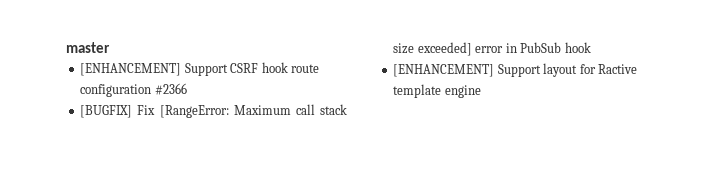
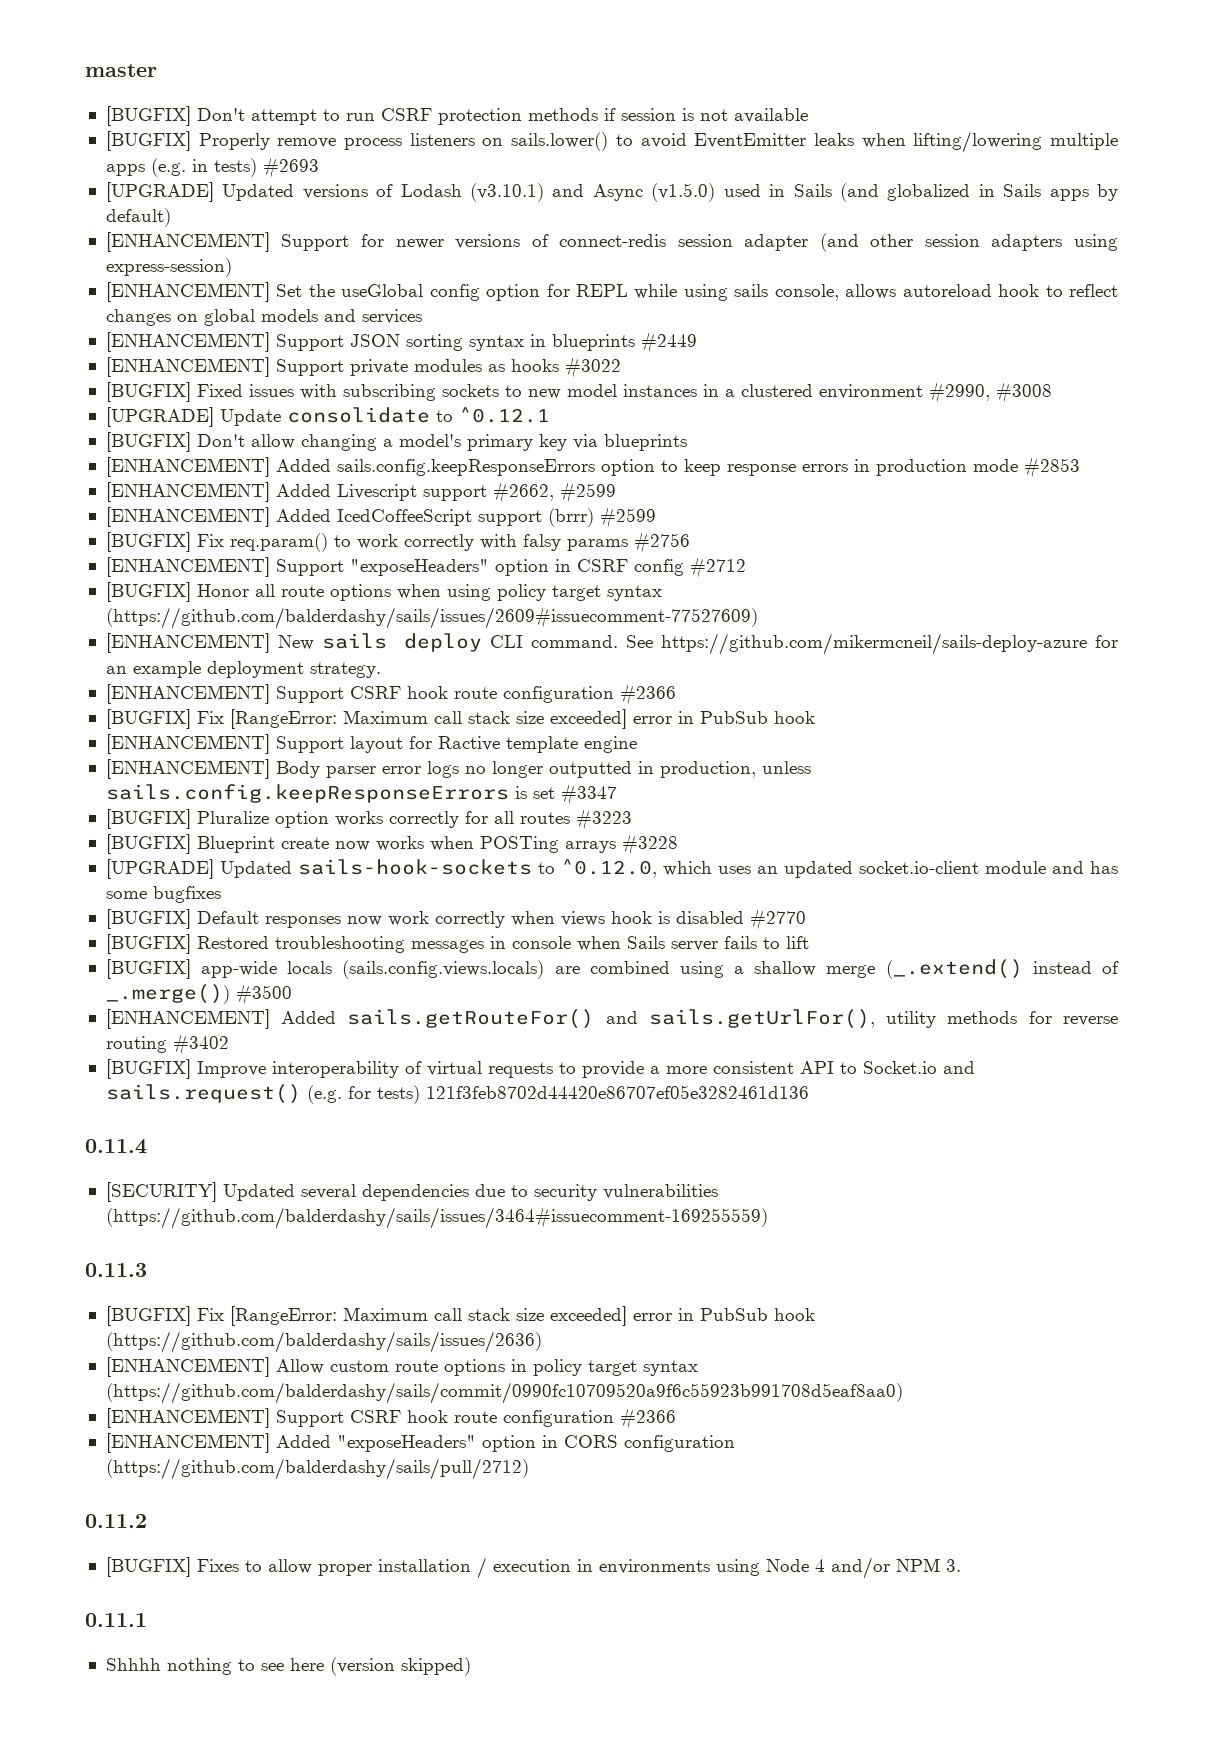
(110, 47) none -> [105,106,808,126] [105,131,1119,153] [105,157,319,178] [105,182,1118,202] [105,208,171,227] [105,232,1118,252] [105,258,232,277] [105,282,1119,302] [105,309,422,326] [105,332,697,353] [105,357,621,378] [105,382,1052,403] [105,407,550,427] [105,432,687,452] [105,457,1080,478] [105,482,616,503] [105,507,656,528] [105,532,690,553] [105,557,746,578] [105,582,662,602] [105,607,758,629] [105,633,1119,655] [105,661,381,678] // [BUGFIX] Don't attempt to run CSRF protection methods if session is not available // [BUGFIX] Properly remove process listeners on sails.lower() to avoid EventEmitter leaks when lifting/lowering multiple apps (e.g. in tests) #2693 // [UPGRADE] Updated versions of Lodash (v3.10.1) and Async (v1.5.0) used in Sails (and globalized in Sails apps by default) // [ENHANCEMENT] Support for newer versions of connect-redis session adapter (and other session adapters using express-session) // [ENHANCEMENT] Set the useGlobal config option for REPL while using sails console, allows autoreload hook to reflect changes on global models and services // [ENHANCEMENT] Support JSON sorting syntax in blueprints #2449 // [ENHANCEMENT] Support private modules as hooks #3022 // [BUGFIX] Fixed issues with subscribing sockets to new model instances in a clustered environment #2990, #3008 // [UPGRADE] Update consolidate to ^0.12.1 // [BUGFIX] Don't allow changing a model's primary key via blueprints // [ENHANCEMENT] Added sails.config.keepResponseErrors option to keep response errors in production mode #2853 // [ENHANCEMENT] Added Livescript support #2662, #2599 // [ENHANCEMENT] Added IcedCoffeeScript support (brrr) #2599 // [BUGFIX] Fix req.param() to work correctly with falsy params #2756 // [ENHANCEMENT] Support "exposeHeaders" option in CSRF config #2712 // [BUGFIX] Honor all route options when using policy target syntax (https://github.com/balderdashy/sails/issues/2609#issuecomment-77527609) // [ENHANCEMENT] New sails deploy CLI command. See https://github.com/mikermcneil/sails-deploy-azure for an example deployment strategy.
(481, 91) none -> [105,759,811,779] [105,784,617,805] [105,809,632,830] [105,834,678,855] [105,859,1118,879] [105,886,221,903] [105,909,806,930] [105,934,809,954] [105,959,1119,979] [105,984,292,1005] [105,1009,1119,1029] [105,1034,229,1055] [105,1059,975,1079] [105,1084,809,1104] [85,1139,147,1154] [105,1182,718,1202] [105,1207,768,1229] [85,1263,147,1277] [105,1306,815,1326] [105,1331,542,1353] [105,1357,698,1377] [105,1382,903,1404] [105,1408,676,1429] [105,1433,735,1453] [105,1458,529,1480] [85,1514,147,1528] [105,1557,961,1579] [85,1613,147,1627] [105,1657,471,1676] // [ENHANCEMENT] Body parser error logs no longer outputted in production, unless sails.config.keepResponseErrors is set #3347 // [BUGFIX] Pluralize option works correctly for all routes #3223 // [BUGFIX] Blueprint create now works when POSTing arrays #3228 // [UPGRADE] Updated sails-hook-sockets to ^0.12.0, which uses an updated socket.io-client module and has some bugfixes // [BUGFIX] Default responses now work correctly when views hook is disabled #2770 // [BUGFIX] Restored troubleshooting messages in console when Sails server fails to lift // [BUGFIX] app-wide locals (sails.config.views.locals) are combined using a shallow merge (_.extend() instead of _.merge()) #3500 // [ENHANCEMENT] Added sails.getRouteFor() and sails.getUrlFor(), utility methods for reverse routing #3402 // [BUGFIX] Improve interoperability of virtual requests to provide a more consistent API to Socket.io and sails.request() (e.g. for tests) 121f3feb8702d44420e86707ef05e3282461d136 // 0.11.4 // [SECURITY] Updated several dependencies due to security vulnerabilities (https://github.com/balderdashy/sails/issues/3464#issuecomment-169255559) // 0.11.3 // [BUGFIX] Fix [RangeError: Maximum call stack size exceeded] error in PubSub hook (https://github.com/balderdashy/sails/issues/2636) // [ENHANCEMENT] Allow custom route options in policy target syntax (https://github.com/balderdashy/sails/commit/0990fc10709520a9f6c55923b991708d5eaf8aa0) // [ENHANCEMENT] Support CSRF hook route configuration #2366 // [ENHANCEMENT] Added "exposeHeaders" option in CORS configuration (https://github.com/balderdashy/sails/pull/2712) // 0.11.2 // [BUGFIX] Fixes to allow proper installation / execution in environments using Node 4 and/or NPM 3. // 0.11.1 // Shhhh nothing to see here (version skipped)

